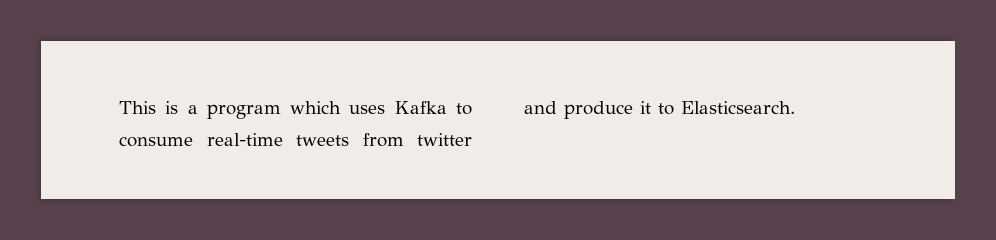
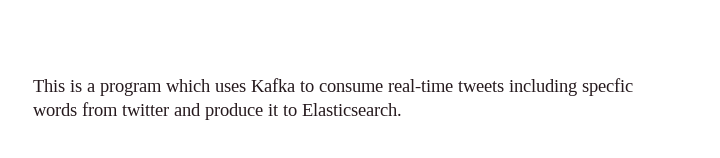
(349, 140) none -> [509,78,633,96] [33,103,77,116] including specfic words

